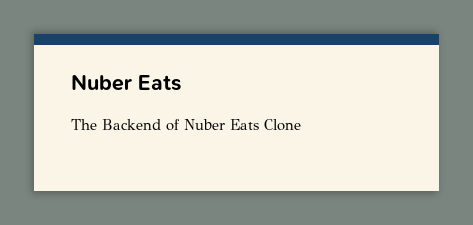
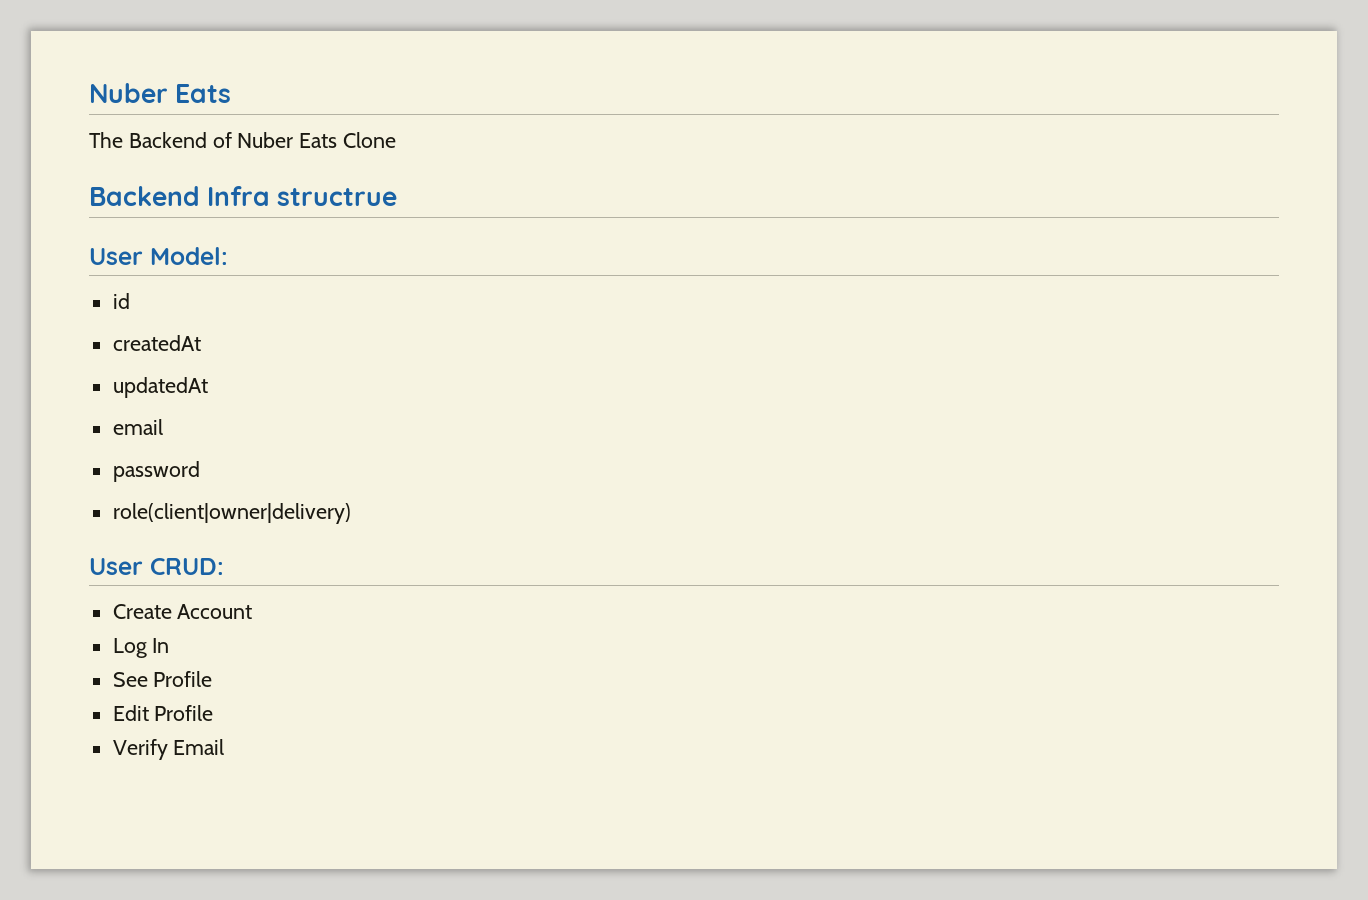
(301, 125) none -> [89,186,398,206] [89,247,228,265] [112,293,130,309] [112,335,201,351] [112,377,208,398] [112,419,163,435] [112,461,200,482] [112,503,351,524] [89,558,224,575] [112,604,253,619] [112,638,170,658] [112,671,213,687] [112,705,214,721] [112,739,225,760] // Backend Infra structrue // User Model: // id // createdAt // updatedAt // email // password // role(client|owner|delivery) // User CRUD: // Create Account // Log In // See Profile // Edit Profile // Verify Email

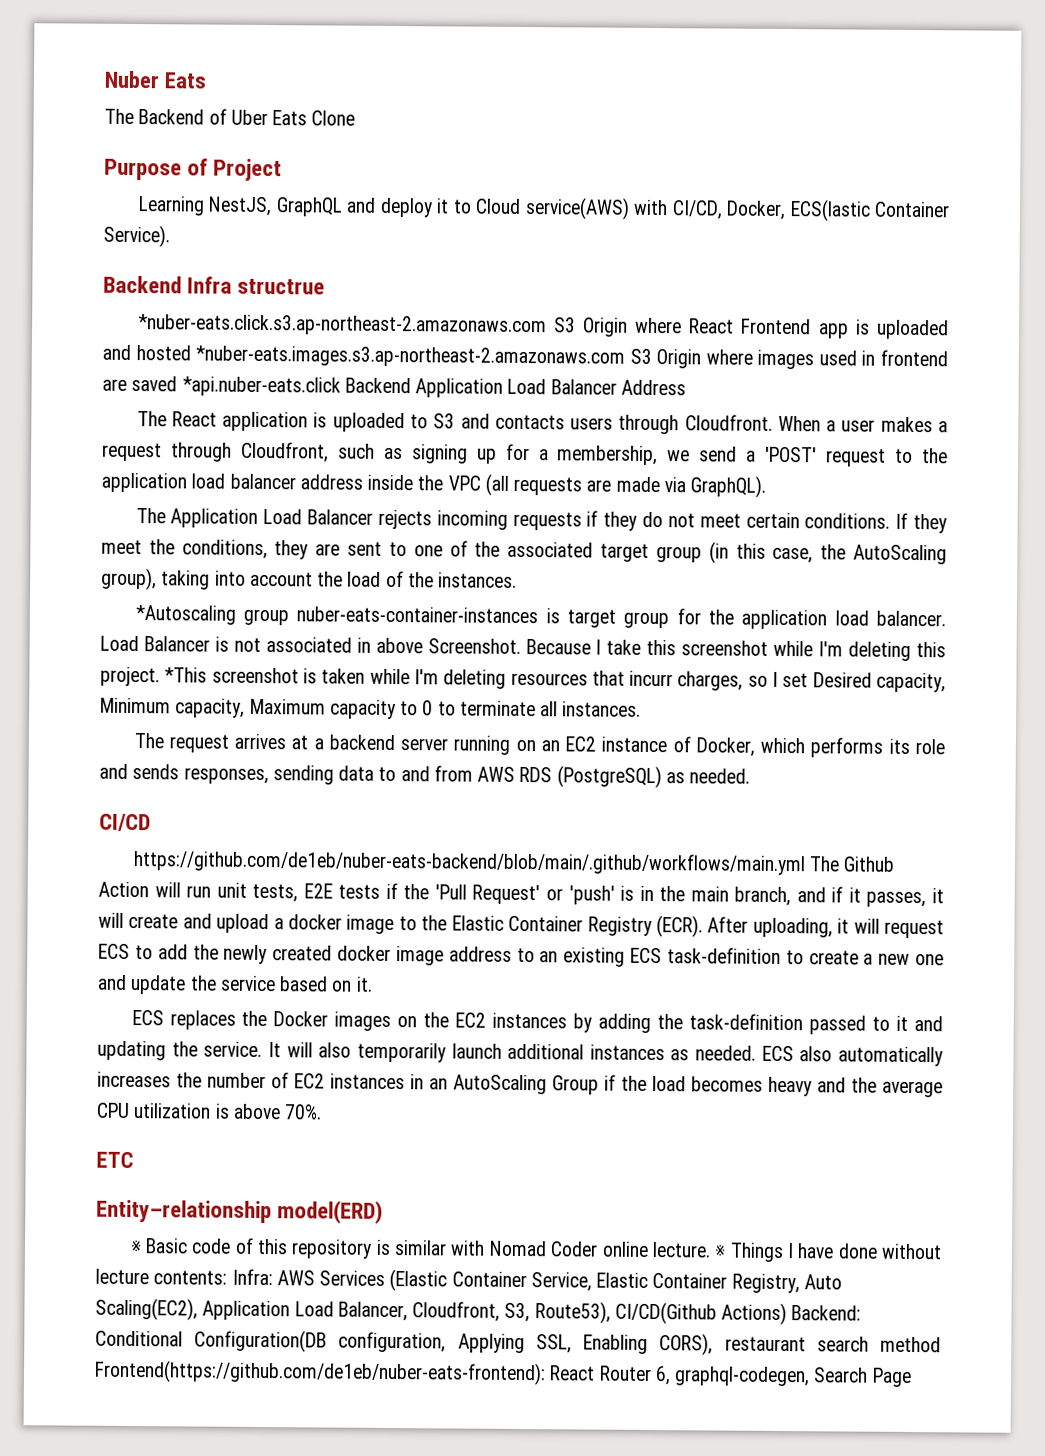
[237,132,294,148] Nuber -> [230,109,268,126] Uber
[89,186,398,206] [89,247,228,265] [112,293,130,309] [112,335,201,351] [112,377,208,398] [112,419,163,435] [112,461,200,482] [112,503,351,524] [89,558,224,575] [112,604,253,619] [112,638,170,658] [112,671,213,687] [112,705,214,721] [112,739,225,760] Backend Infra structrue // User Model: // id // createdAt // updatedAt // email // password // role(client|owner|delivery) // User CRUD: // Create Account // Log In // See Profile // Edit Profile // Verify Email -> [104,158,283,182] [137,196,951,222] [103,224,170,248] [103,275,326,295] [137,314,950,340] [102,344,948,370] [102,375,686,398] [136,411,948,435] [102,441,948,467] [101,472,767,498] [135,508,947,534] [101,539,948,565] [101,567,518,591] [134,605,947,630] [100,635,946,661] [100,666,946,693] [100,697,642,720] [133,733,945,758] [99,763,751,789] [99,813,151,832] [132,850,896,876] [98,881,944,908] [98,912,944,939] [98,943,945,967] [97,974,373,995] [131,1010,943,1035] [97,1040,943,1067] [97,1071,943,1098] [96,1102,323,1120] [96,1151,134,1169] [96,1199,384,1224] [129,1237,942,1263] [95,1268,842,1294] [95,1297,862,1326] [95,1329,941,1356] [94,1359,912,1388] Purpose of Project // Learning NestJS, GraphQL and deploy it to Cloud service(AWS) with CI/CD, Docker, ECS(lastic Container Service). // Backend Infra structrue // *nuber-eats.click.s3.ap-northeast-2.amazonaws.com S3 Origin where React Frontend app is uploaded and hosted *nuber-eats.images.s3.ap-northeast-2.amazonaws.com S3 Origin where images used in frontend are saved *api.nuber-eats.click Backend Application Load Balancer Address // The React application is uploaded to S3 and contacts users through Cloudfront. When a user makes a request through Cloudfront, such as signing up for a membership, we send a 'POST' request to the application load balancer address inside the VPC (all requests are made via GraphQL). // The Application Load Balancer rejects incoming requests if they do not meet certain conditions. If they meet the conditions, they are sent to one of the associated target group (in this case, the AutoScaling group), taking into account the load of the instances. // *Autoscaling group nuber-eats-container-instances is target group for the application load balancer. Load Balancer is not associated in above Screenshot. Because I take this screenshot while I'm deleting this project. *This screenshot is taken while I'm deleting resources that incurr charges, so I set Desired capacity, Minimum capacity, Maximum capacity to 0 to terminate all instances. // The request arrives at a backend server running on an EC2 instance of Docker, which performs its role and sends responses, sending data to and from AWS RDS (PostgreSQL) as needed. // CI/CD // https://github.com/de1eb/nuber-eats-backend/blob/main/.github/workflows/main.yml The Github Action will run unit tests, E2E tests if the 'Pull Request' or 'push' is in the main branch, and if it passes, it will create and upload a docker image to the Elastic Container Registry (ECR). After uploading, it will request ECS to add the newly created docker image address to an existing ECS task-definition to create a new one and update the service based on it. // ECS replaces the Docker images on the EC2 instances by adding the task-definition passed to it and updating the service. It will also temporarily launch additional instances as needed. ECS also automatically increases the number of EC2 instances in an AutoScaling Group if the load becomes heavy and the average CPU utilization is above 70%. // ETC // Entity–relationship model(ERD) // ※ Basic code of this repository is similar with Nomad Coder online lecture. ※ Things I have done without lecture contents: Infra: AWS Services (Elastic Container Service, Elastic Container Registry, Auto Scaling(EC2), Application Load Balancer, Cloudfront, S3, Route53), CI/CD(Github Actions) Backend: Conditional Configuration(DB configuration, Applying SSL, Enabling CORS), restaurant search method Frontend(https://github.com/de1eb/nuber-eats-frontend): React Router 6, graphql-codegen, Search Page

